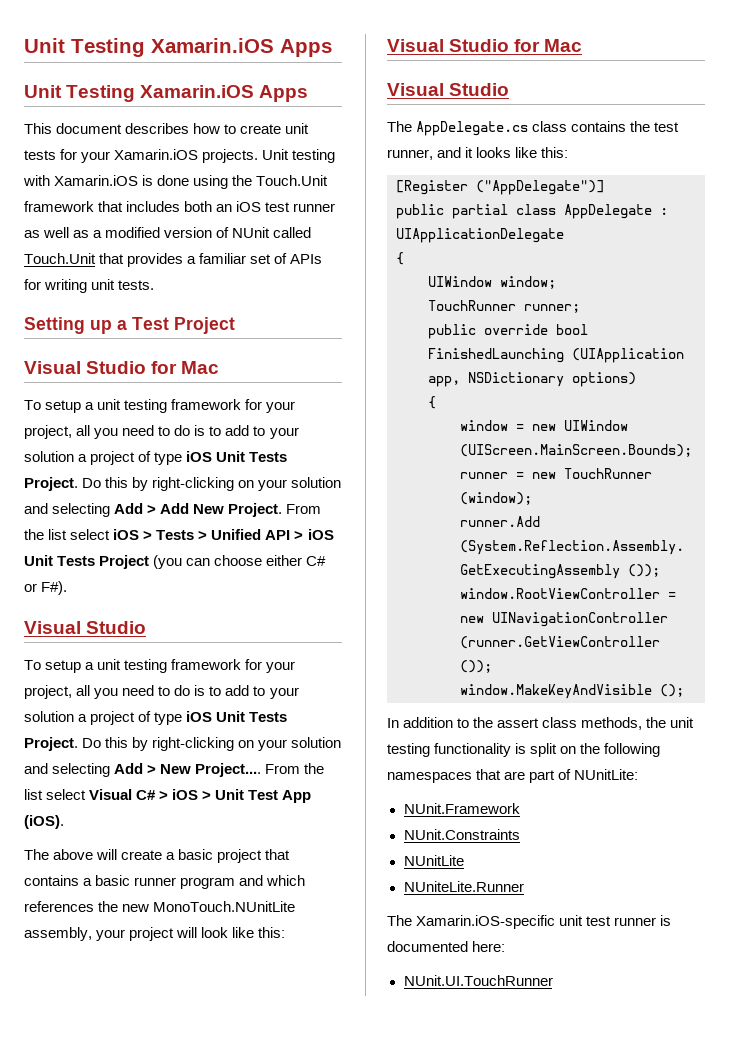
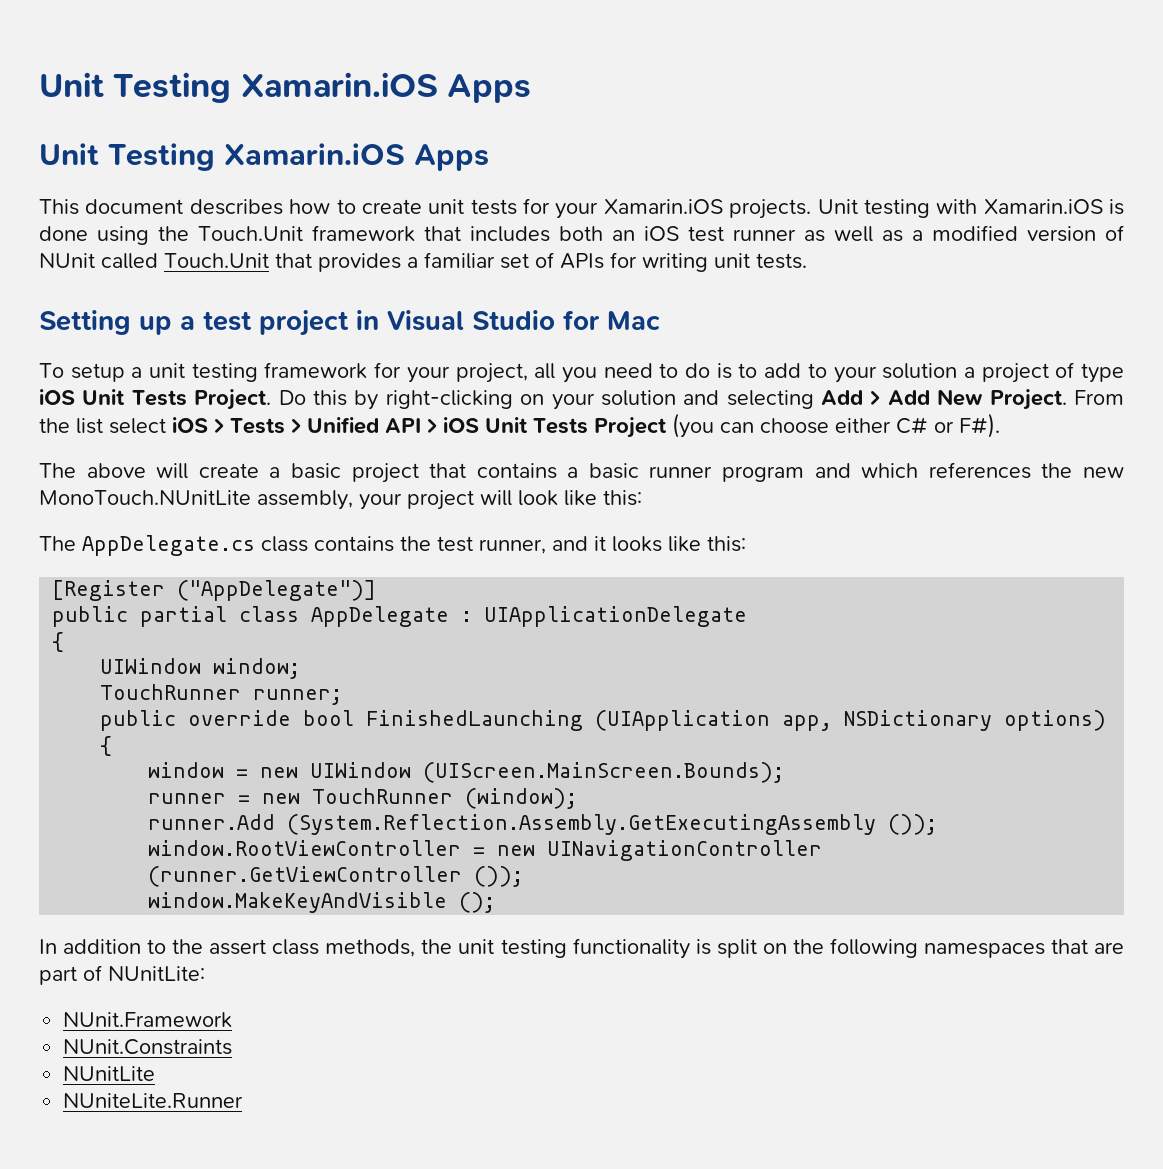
[132,317,235,334] Test Project // -> [203,310,379,336] test project in
[24,621,147,634] [24,659,296,673] [24,685,299,699] [24,711,288,725] [24,737,342,751] [24,763,325,777] [24,789,312,803] [24,815,64,829] // Visual Studio // To setup a unit testing framework for your project, all you need to do is to add to your solution a project of type iOS Unit Tests Project. Do this by right-clicking on your solution and selecting Add > New Project.... From the list select Visual C# > iOS > Unit Test App (iOS). -> (1000, 425) none
[387,39,583,52] [387,83,510,96] // Visual Studio for Mac // Visual Studio -> (642, 498) none
[387,915,672,929] [387,941,506,952] [403,975,553,986] // The Xamarin.iOS-specific unit test runner is documented here: // NUnit.UI.TouchRunner -> (244, 1100) none

